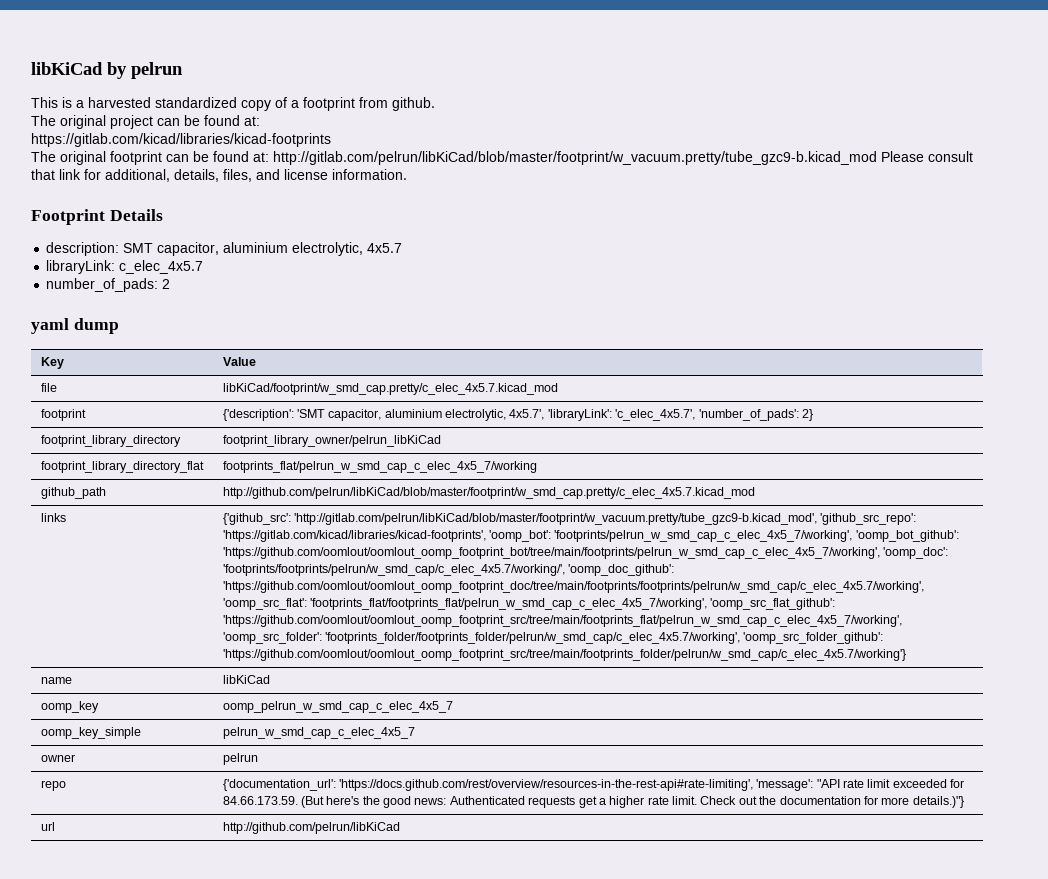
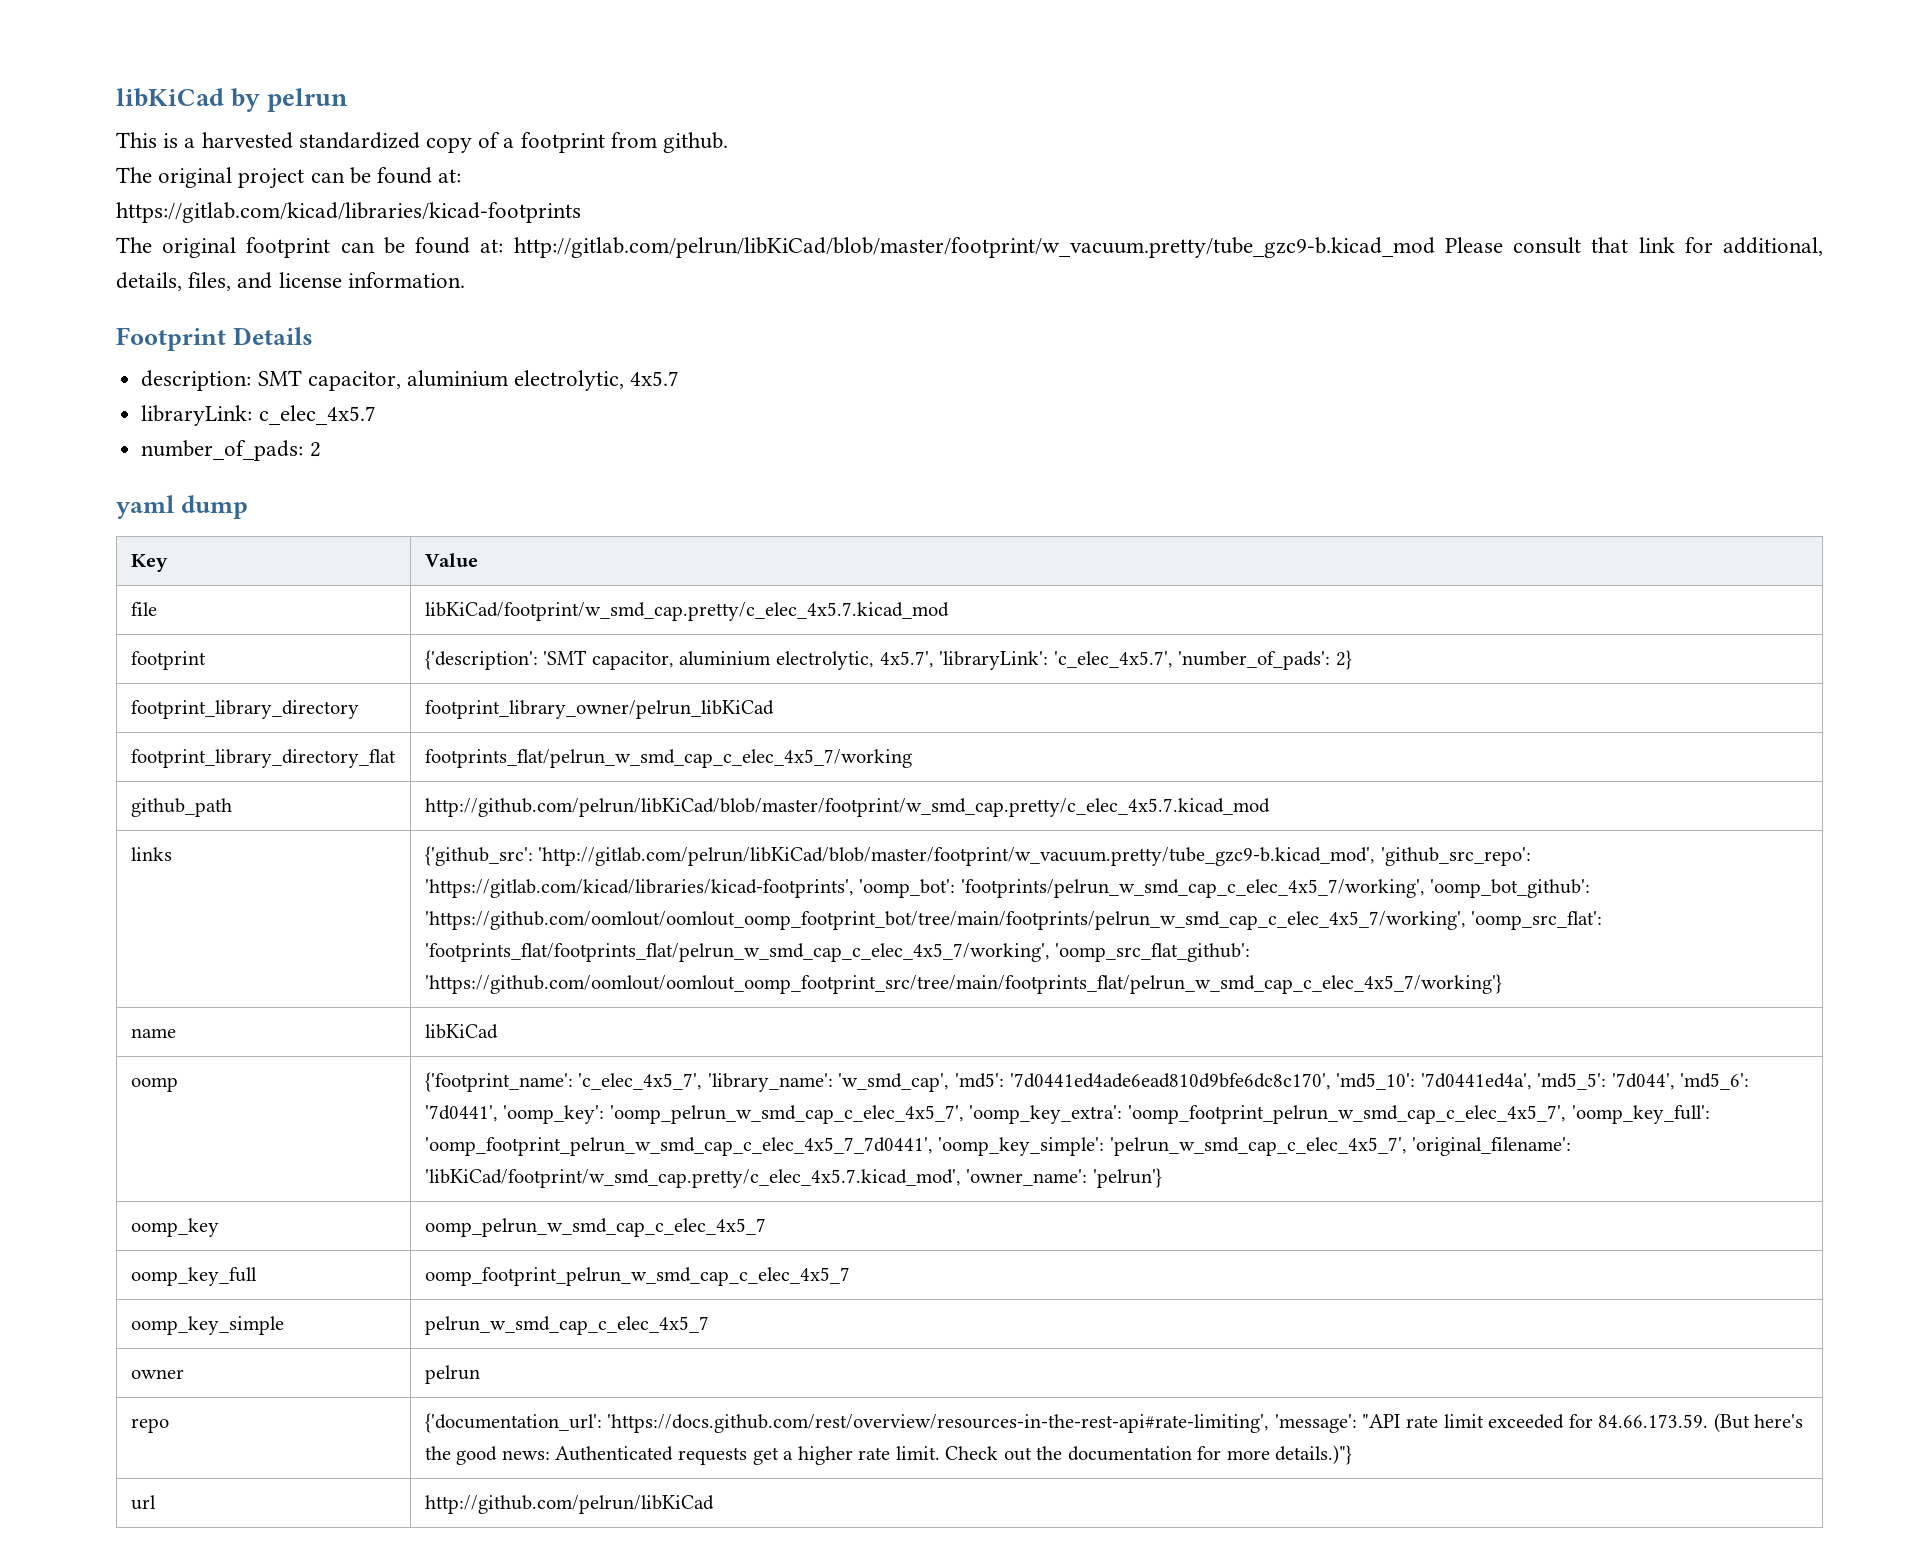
[882,547,948,559] [222,564,674,576] [222,581,924,593] [222,598,836,610] [222,615,902,627] [222,632,884,644] [222,649,906,661] [40,677,72,684] [222,675,270,684] 'oomp_doc': 'footprints/footprints/pelrun/w_smd_cap/c_elec_4x5.7/working/', 'oomp_doc_github': 'https://github.com/oomlout/oomlout_oomp_footprint_doc/tree/main/footprints/footprints/pelrun/w_smd_cap/c_elec_4x5.7/working', 'oomp_src_flat': 'footprints_flat/footprints_flat/pelrun_w_smd_cap_c_elec_4x5_7/working', 'oomp_src_flat_github': 'https://github.com/oomlout/oomlout_oomp_footprint_src/tree/main/footprints_flat/pelrun_w_smd_cap_c_elec_4x5_7/working', 'oomp_src_folder': 'footprints_folder/footprints_folder/pelrun/w_smd_cap/c_elec_4x5.7/working', 'oomp_src_folder_github': 'https://github.com/oomlout/oomlout_oomp_footprint_src/tree/main/footprints_folder/pelrun/w_smd_cap/c_elec_4x5.7/working'} // name | libKiCad -> [1471,911,1603,930] [424,943,1251,962] [424,974,1502,994] [130,1028,176,1038] [424,1024,498,1039] [130,1077,178,1092] [424,1072,1750,1092] [424,1105,1710,1124] [424,1137,1572,1156] [424,1168,1162,1188] 'oomp_src_flat': 'footprints_flat/footprints_flat/pelrun_w_smd_cap_c_elec_4x5_7/working', 'oomp_src_flat_github': 'https://github.com/oomlout/oomlout_oomp_footprint_src/tree/main/footprints_flat/pelrun_w_smd_cap_c_elec_4x5_7/working'} // name | libKiCad // oomp | {'footprint_name': 'c_elec_4x5_7', 'library_name': 'w_smd_cap', 'md5': '7d0441ed4ade6ead810d9bfe6dc8c170', 'md5_10': '7d0441ed4a', 'md5_5': '7d044', 'md5_6': '7d0441', 'oomp_key': 'oomp_pelrun_w_smd_cap_c_elec_4x5_7', 'oomp_key_extra': 'oomp_footprint_pelrun_w_smd_cap_c_elec_4x5_7', 'oomp_key_full': 'oomp_footprint_pelrun_w_smd_cap_c_elec_4x5_7_7d0441', 'oomp_key_simple': 'pelrun_w_smd_cap_c_elec_4x5_7', 'original_filename': 'libKiCad/footprint/w_smd_cap.pretty/c_elec_4x5.7.kicad_mod', 'owner_name': 'pelrun'}
(453, 707) none -> [130,1267,257,1286] [424,1267,850,1286] // oomp_key_full | oomp_footprint_pelrun_w_smd_cap_c_elec_4x5_7

